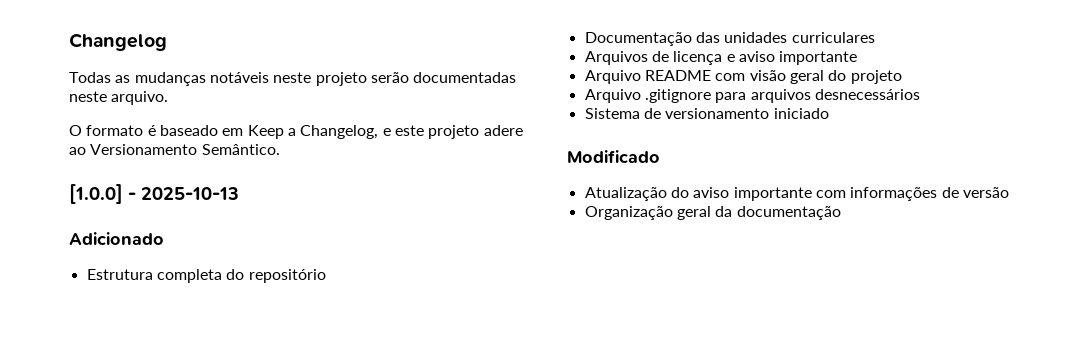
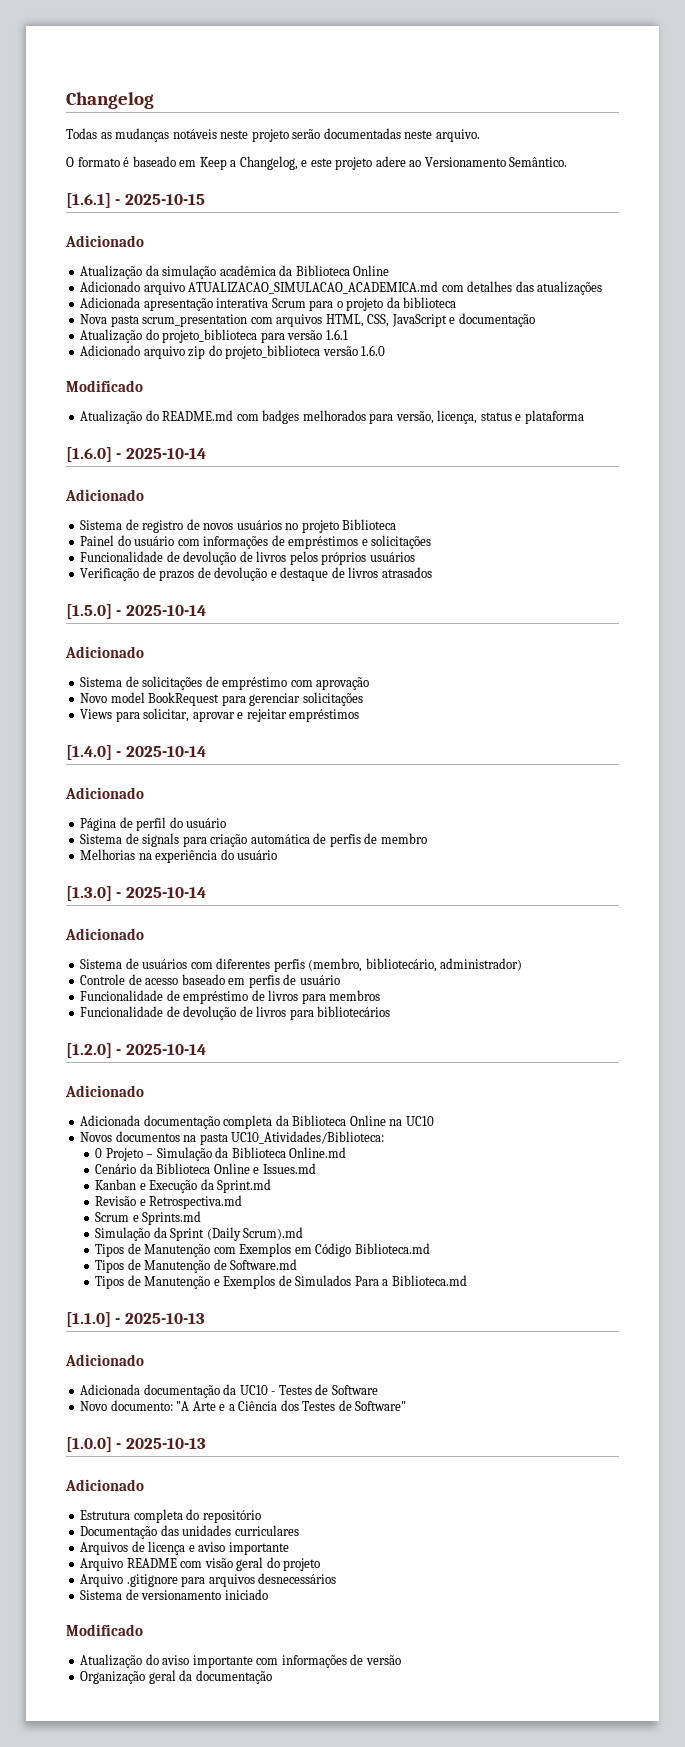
(280, 149) none -> [66,193,205,208] [65,235,144,247] [80,265,390,279] [80,281,603,295] [80,297,457,311] [80,313,535,327] [80,329,348,343] [80,345,386,359] [66,380,143,392] [80,410,584,424] [66,447,206,462] [65,489,144,501] [80,519,397,533] [80,535,432,549] [80,551,415,565] [80,567,432,581] [66,604,206,619] [65,646,144,658] [80,676,370,690] [80,692,363,706] [80,708,360,722] [66,745,206,760] [65,787,144,799] [80,817,227,831] [80,833,427,847] [80,849,278,863] [66,886,206,901] [65,928,144,940] [80,958,523,972] [80,974,340,988] [80,990,381,1004] [80,1006,391,1020] [66,1043,206,1058] [65,1085,144,1097] [80,1115,434,1129] [80,1131,385,1145] [95,1147,347,1161] [95,1163,316,1174] [95,1179,272,1193] [95,1195,243,1209] [95,1211,202,1225] [95,1227,304,1241] [95,1243,430,1257] [95,1259,298,1273] [95,1275,467,1289] [66,1312,205,1327] [65,1354,144,1366] [80,1384,378,1398] [80,1400,407,1411] // [1.6.1] - 2025-10-15 // Adicionado // Atualização da simulação acadêmica da Biblioteca Online // Adicionado arquivo ATUALIZACAO_SIMULACAO_ACADEMICA.md com detalhes das atualizações // Adicionada apresentação interativa Scrum para o projeto da biblioteca // Nova pasta scrum_presentation com arquivos HTML, CSS, JavaScript e documentação // Atualização do projeto_biblioteca para versão 1.6.1 // Adicionado arquivo zip do projeto_biblioteca versão 1.6.0 // Modificado // Atualização do README.md com badges melhorados para versão, licença, status e plataforma // [1.6.0] - 2025-10-14 // Adicionado // Sistema de registro de novos usuários no projeto Biblioteca // Painel do usuário com informações de empréstimos e solicitações // Funcionalidade de devolução de livros pelos próprios usuários // Verificação de prazos de devolução e destaque de livros atrasados // [1.5.0] - 2025-10-14 // Adicionado // Sistema de solicitações de empréstimo com aprovação // Novo model BookRequest para gerenciar solicitações // Views para solicitar, aprovar e rejeitar empréstimos // [1.4.0] - 2025-10-14 // Adicionado // Página de perfil do usuário // Sistema de signals para criação automática de perfis de membro // Melhorias na experiência do usuário // [1.3.0] - 2025-10-14 // Adicionado // Sistema de usuários com diferentes perfis (membro, bibliotecário, administrador) // Controle de acesso baseado em perfis de usuário // Funcionalidade de empréstimo de livros para membros // Funcionalidade de devolução de livros para bibliotecários // [1.2.0] - 2025-10-14 // Adicionado // Adicionada documentação completa da Biblioteca Online na UC10 // Novos documentos na pasta UC10_Atividades/Biblioteca: // 0 Projeto – Simulação da Biblioteca Online.md // Cenário da Biblioteca Online e Issues.md // Kanban e Execução da Sprint.md // Revisão e Retrospectiva.md // Scrum e Sprints.md // Simulação da Sprint (Daily Scrum).md // Tipos de Manutenção com Exemplos em Código Biblioteca.md // Tipos de Manutenção de Software.md // Tipos de Manutenção e Exemplos de Simulados Para a Biblioteca.md // [1.1.0] - 2025-10-13 // Adicionado // Adicionada documentação da UC10 - Testes de Software // Novo documento: "A Arte e a Ciência dos Testes de Software"

